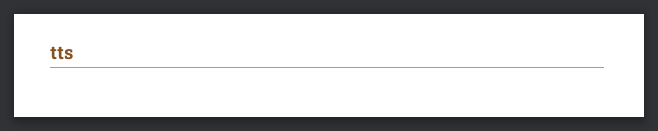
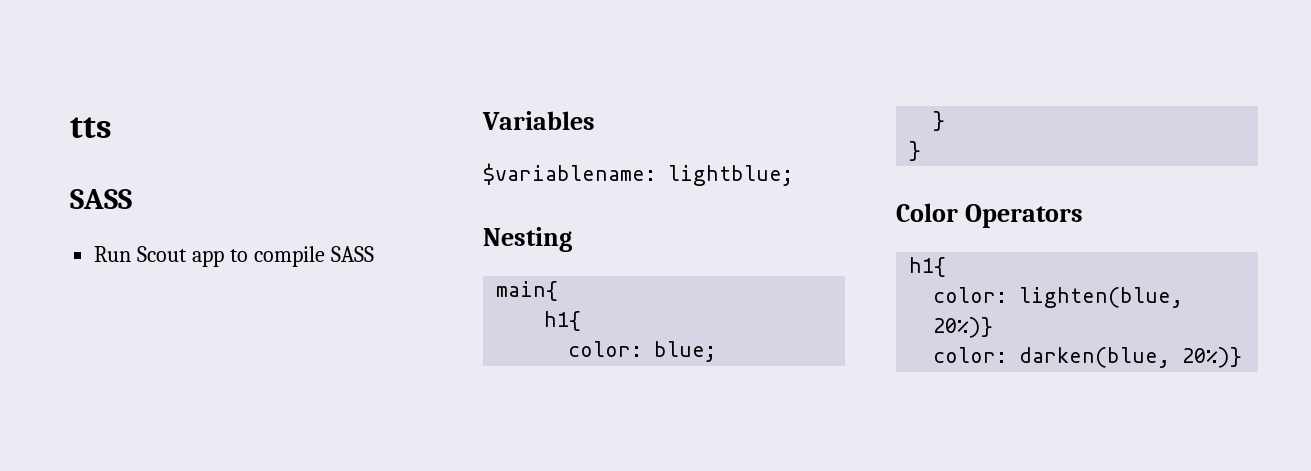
(73, 53) none -> [70,189,132,209] [94,246,374,267] [482,111,595,130] [483,163,793,186] [483,227,572,252] [496,281,559,301] [544,311,582,331] [568,341,717,362] [933,111,946,131] [909,141,922,161] [896,203,1083,228] [909,257,947,277] [933,287,1184,308] [933,317,994,338] [933,347,1243,368] // SASS // Run Scout app to compile SASS // Variables // $variablename: lightblue; // Nesting // main{ // h1{ // color: blue; // } // } // Color Operators // h1{ // color: lighten(blue, 20%)} // color: darken(blue, 20%)}

